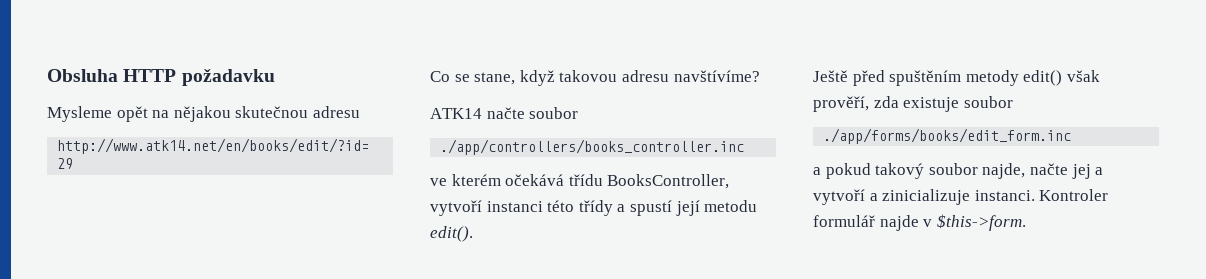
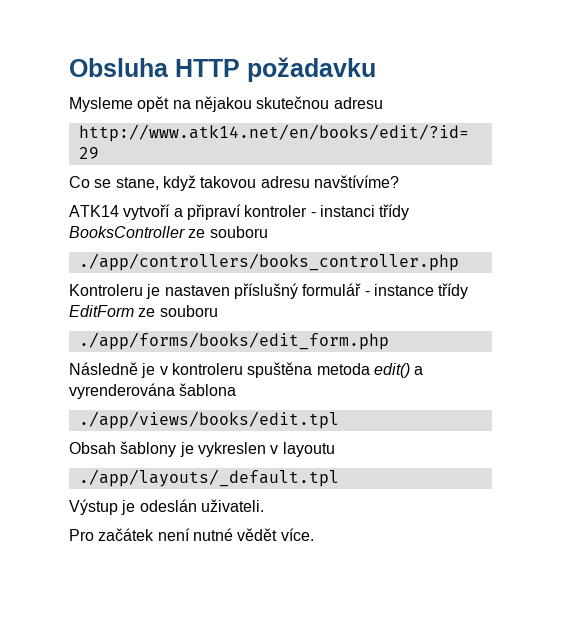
[486,107,579,119] [440,139,745,155] [430,174,730,189] [430,200,758,216] [430,226,473,242] [813,70,1100,86] [813,96,1013,112] [823,128,1072,144] [813,163,1104,179] [813,189,1109,205] [813,214,1026,231] načte soubor // ./app/controllers/books_controller.inc // ve kterém očekává třídu BooksController, vytvoří instanci této třídy a spustí její metodu edit(). // Ještě před spuštěním metody edit() však prověří, zda existuje soubor // ./app/forms/books/edit_form.inc // a pokud takový soubor najde, načte jej a vytvoří a zinicializuje instanci. Kontroler formulář najde v $this->form. -> [123,204,410,220] [69,226,268,238] [78,253,459,271] [69,283,469,299] [69,305,218,317] [78,332,389,350] [69,362,424,378] [69,383,237,399] [78,411,339,429] [69,441,335,457] [78,469,339,487] [69,499,264,515] [69,528,314,541] vytvoří a připraví kontroler - instanci třídy BooksController ze souboru // ./app/controllers/books_controller.php // Kontroleru je nastaven příslušný formulář - instance třídy EditForm ze souboru // ./app/forms/books/edit_form.php // Následně je v kontroleru spuštěna metoda edit() a vyrenderována šablona // ./app/views/books/edit.tpl // Obsah šablony je vykreslen v layoutu // ./app/layouts/_default.tpl // Výstup je odeslán uživateli. // Pro začátek není nutné vědět více.

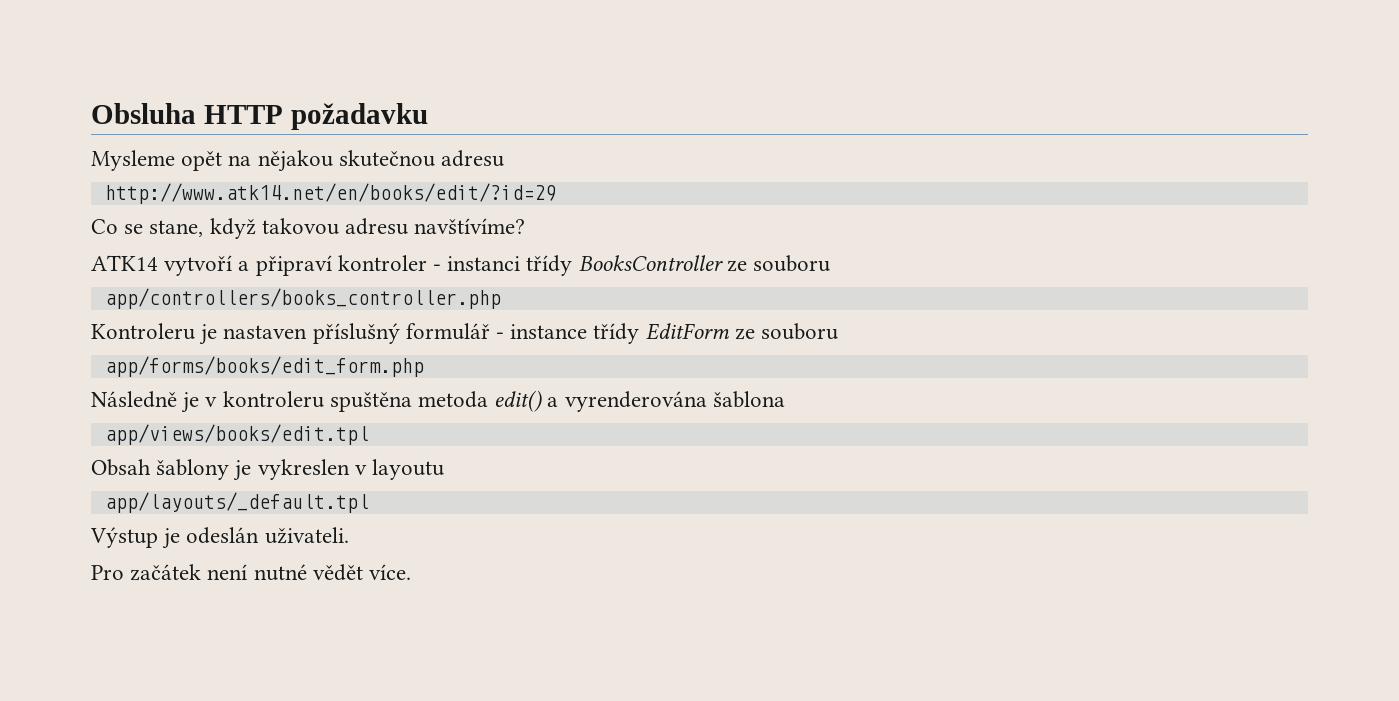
[78,253,459,271] ./app/controllers/books_controller.php -> [104,288,501,309] app/controllers/books_controller.php
[78,332,389,350] ./app/forms/books/edit_form.php -> [104,356,424,377] app/forms/books/edit_form.php
[78,411,339,429] ./app/views/books/edit.tpl -> [104,424,369,445] app/views/books/edit.tpl
[78,469,339,487] ./app/layouts/_default.tpl -> [104,492,369,513] app/layouts/_default.tpl

